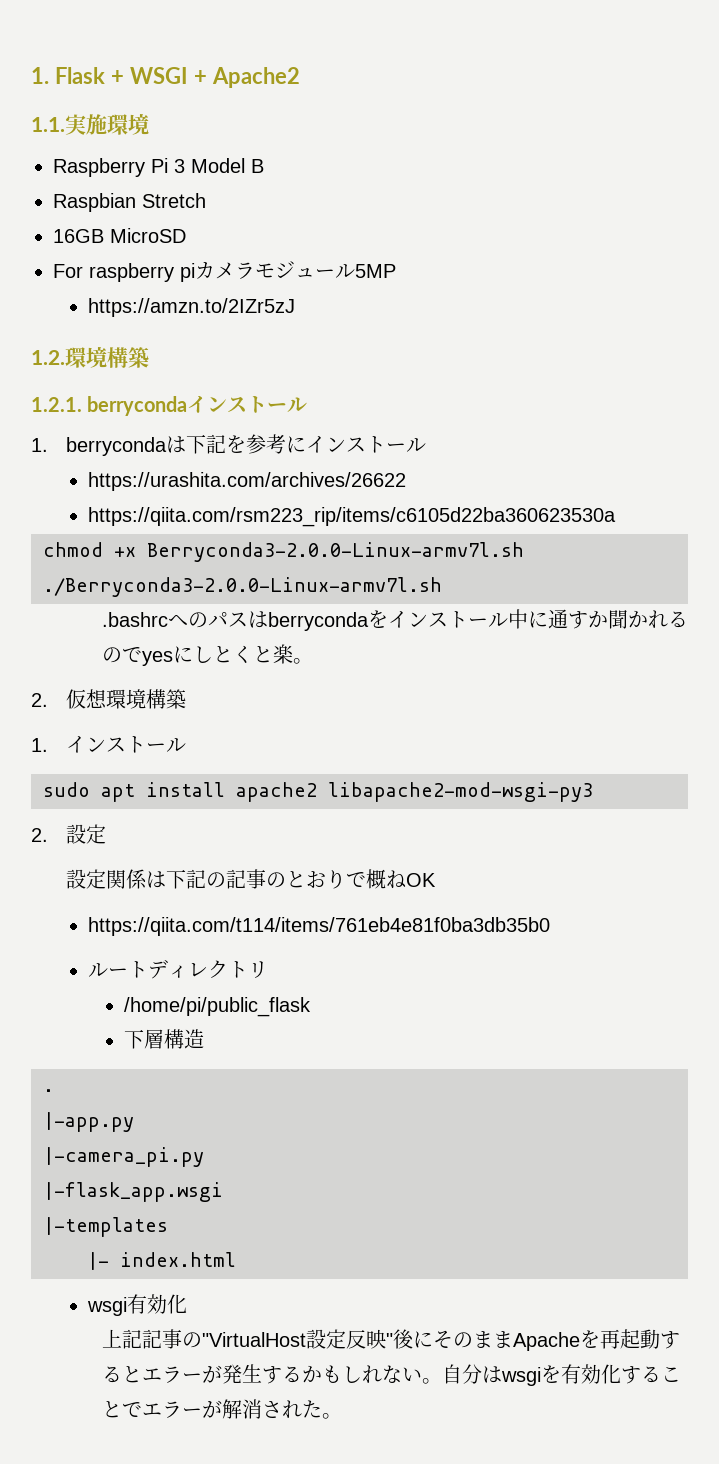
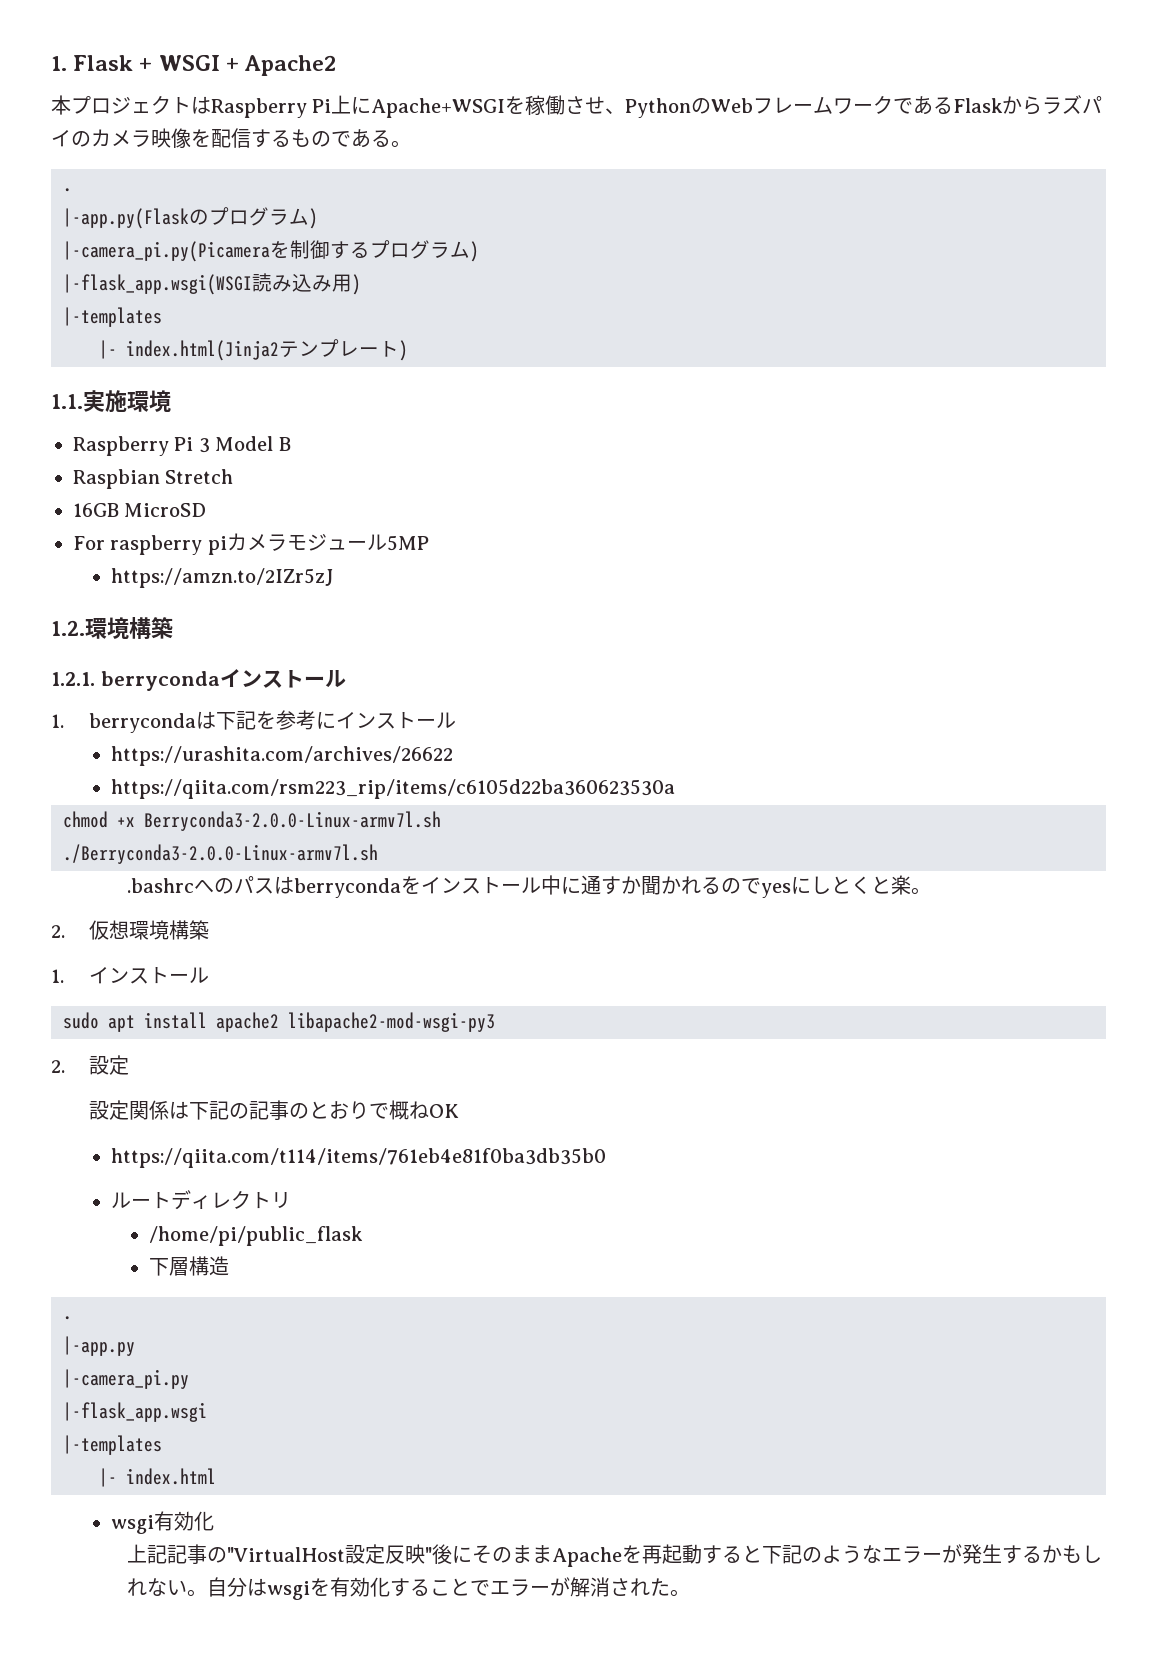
(300, 77) none -> [51,95,1103,118] [51,128,411,148] [63,188,72,192] [63,207,318,229] [63,240,479,262] [63,273,361,295] [63,307,162,327] [99,339,408,361] // 本プロジェクトはRaspberry Pi上にApache+WSGIを稼働させ、PythonのWebフレームワークであるFlaskからラズパイのカメラ映像を配信するものである。 // . // |-app.py(Flaskのプログラム) // |-camera_pi.py(Picameraを制御するプログラム) // |-flask_app.wsgi(WSGI読み込み用) // |-templates // |- index.html(Jinja2テンプレート)
(142, 1374) none -> [762,1545,883,1564] 下記のような

